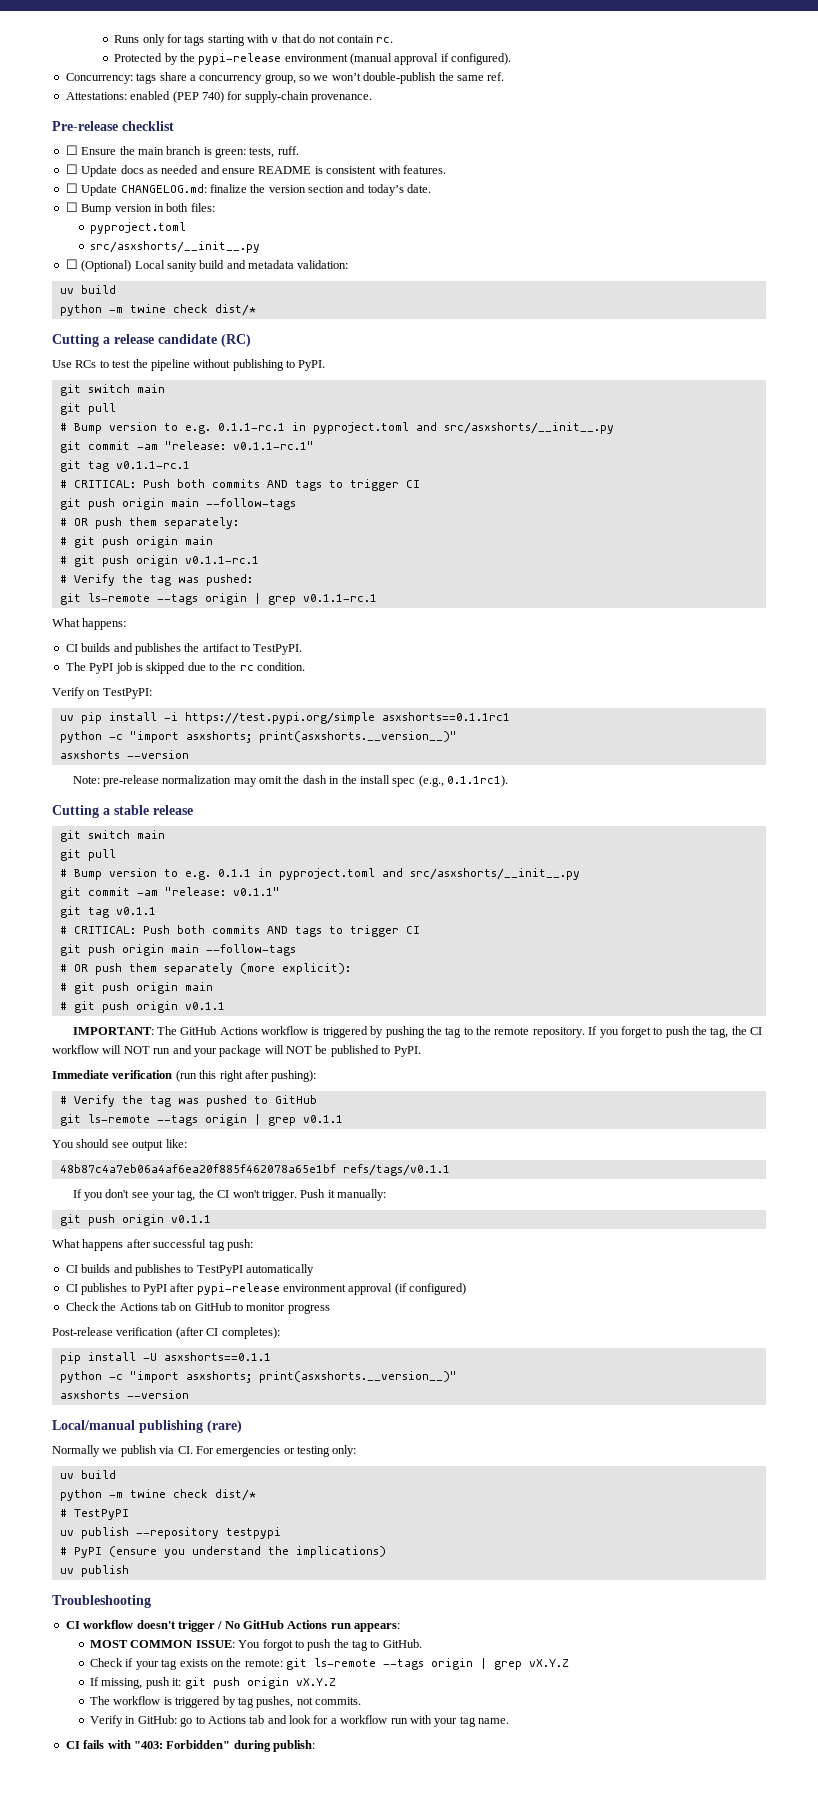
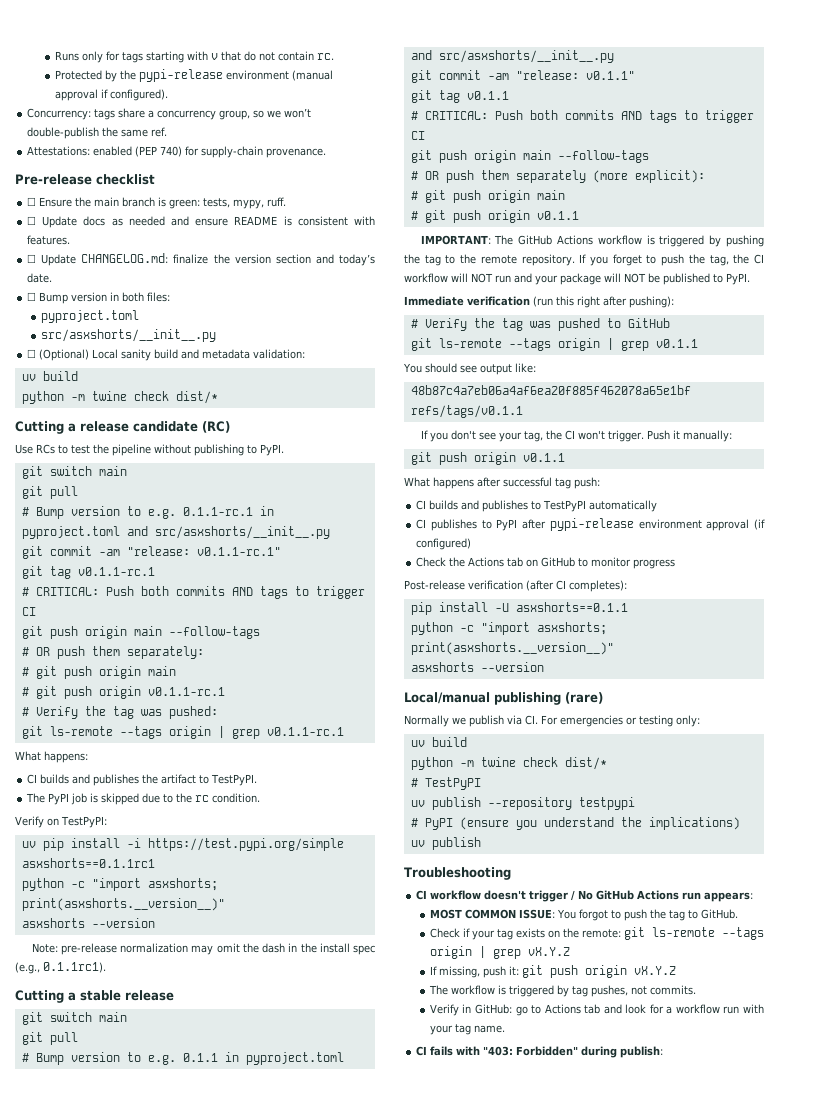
(275, 152) none -> [233,199,265,209] mypy,

